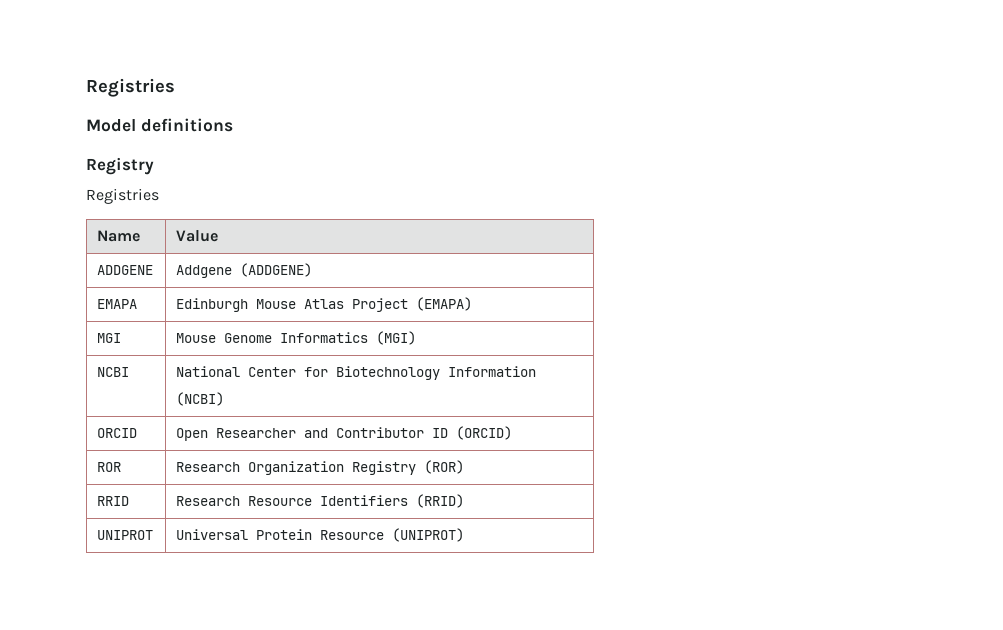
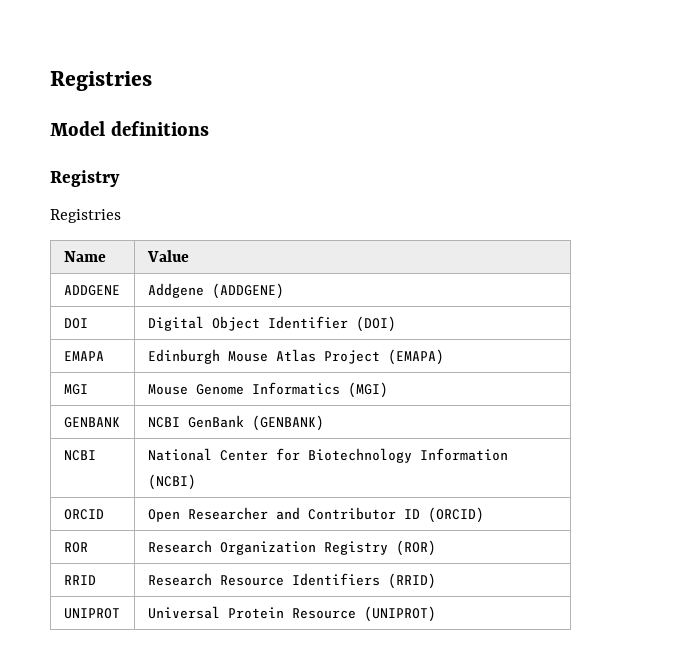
(313, 270) none -> [63,318,88,329] [147,316,396,332] // DOI | Digital Object Identifier (DOI)
(417, 338) none -> [63,417,120,428] [147,415,324,431] // GENBANK | NCBI GenBank (GENBANK)

